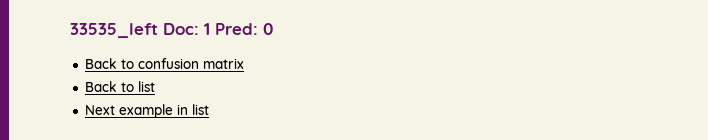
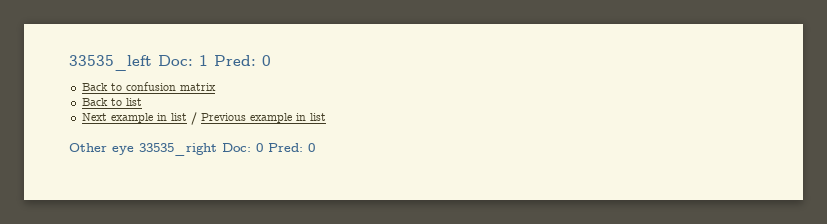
(209, 109) none -> [190,112,326,125] [69,143,315,156] / Previous example in list // Other eye 33535_right Doc: 0 Pred: 0

